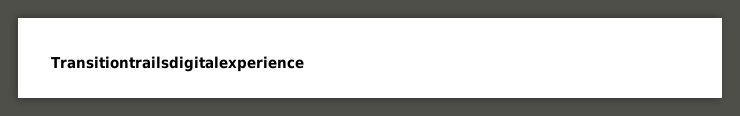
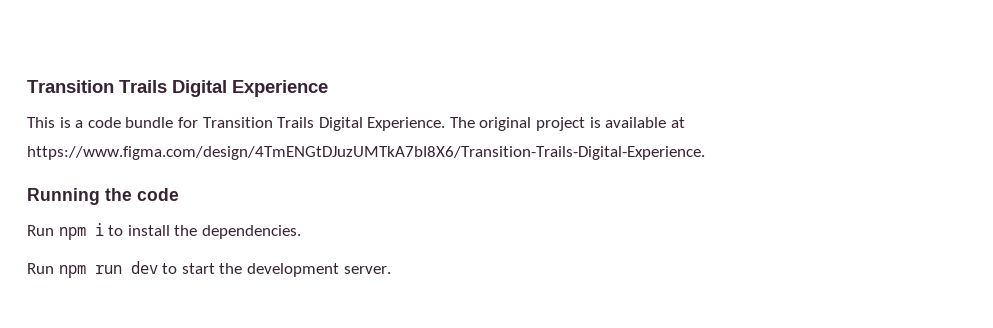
[51,56,304,72] Transitiontrailsdigitalexperience -> [27,80,328,97] [27,117,685,131] [27,146,705,160] [27,188,179,205] [27,223,301,240] [27,261,391,278] Transition Trails Digital Experience // This is a code bundle for Transition Trails Digital Experience. The original project is available at https://www.figma.com/design/4TmENGtDJuzUMTkA7bI8X6/Transition-Trails-Digital-Experience. // Running the code // Run npm i to install the dependencies. // Run npm run dev to start the development server.

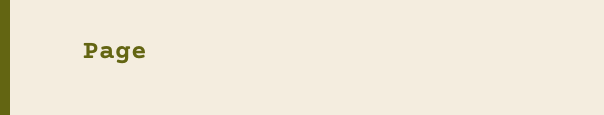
[27,80,328,97] [27,117,685,131] [27,146,705,160] [27,188,179,205] [27,223,301,240] [27,261,391,278] Transition Trails Digital Experience // This is a code bundle for Transition Trails Digital Experience. The original project is available at https://www.figma.com/design/4TmENGtDJuzUMTkA7bI8X6/Transition-Trails-Digital-Experience. // Running the code // Run npm i to install the dependencies. // Run npm run dev to start the development server. -> [83,42,147,64] Page

